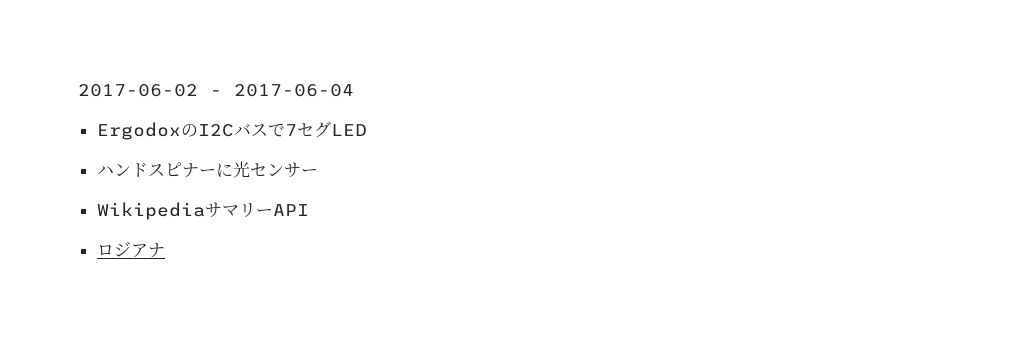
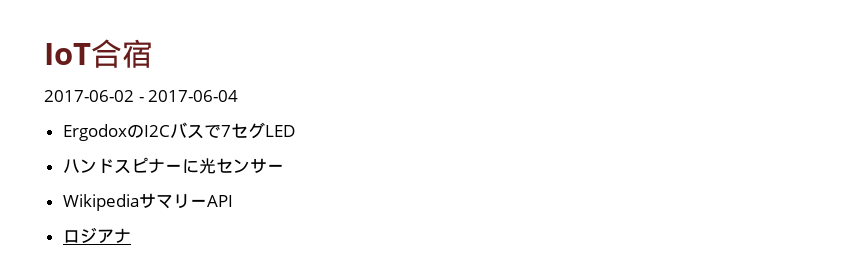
(78, 90) none -> [44,39,153,68] IoT合宿 //

